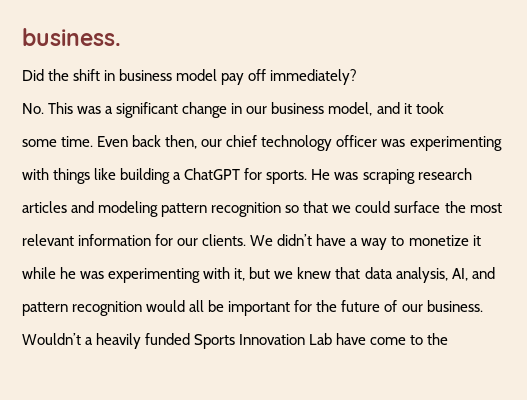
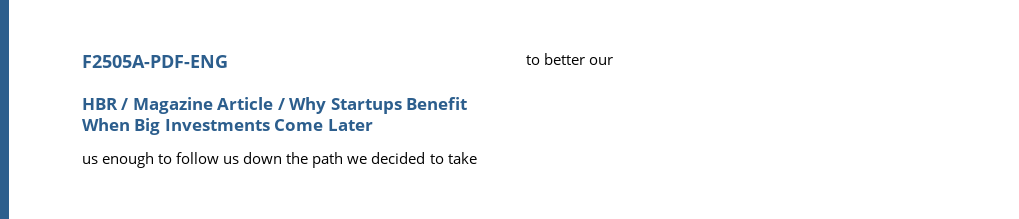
[22,28,121,46] [22,69,358,85] [22,102,444,118] [22,135,502,151] [22,168,472,184] [22,201,502,217] [22,234,481,250] [22,267,495,283] [22,300,483,316] [22,333,449,349] business. // Did the shift in business model pay off immediately? // No. This was a significant change in our business model, and it took // some time. Even back then, our chief technology officer was experimenting // with things like building a ChatGPT for sports. He was scraping research // articles and modeling pattern recognition so that we could surface the most // relevant information for our clients. We didn’t have a way to monetize it // while he was experimenting with it, but we knew that data analysis, AI, and // pattern recognition would all be important for the future of our business. // Wouldn’t a heavily funded Sports Innovation Lab have come to the -> [82,55,228,68] [82,97,468,114] [82,118,373,135] [82,152,477,168] [526,53,614,65] F2505A-PDF-ENG // HBR / Magazine Article / Why Startups Benefit When Big Investments Come Later // us enough to follow us down the path we decided to take to better our

